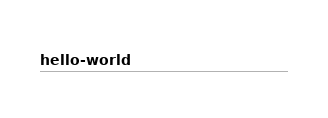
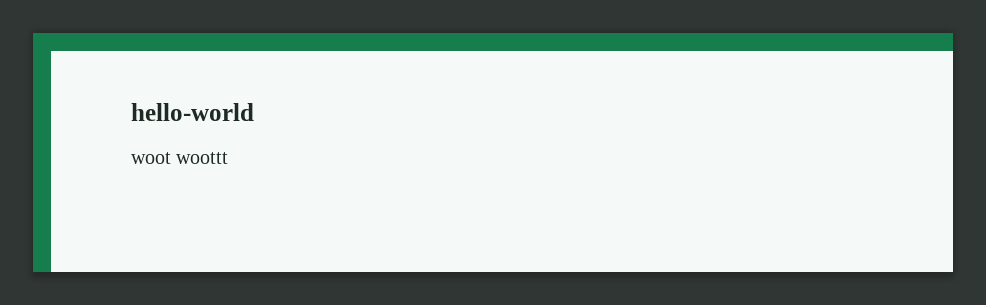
(131, 59) none -> [131,152,229,164] // woot woottt

